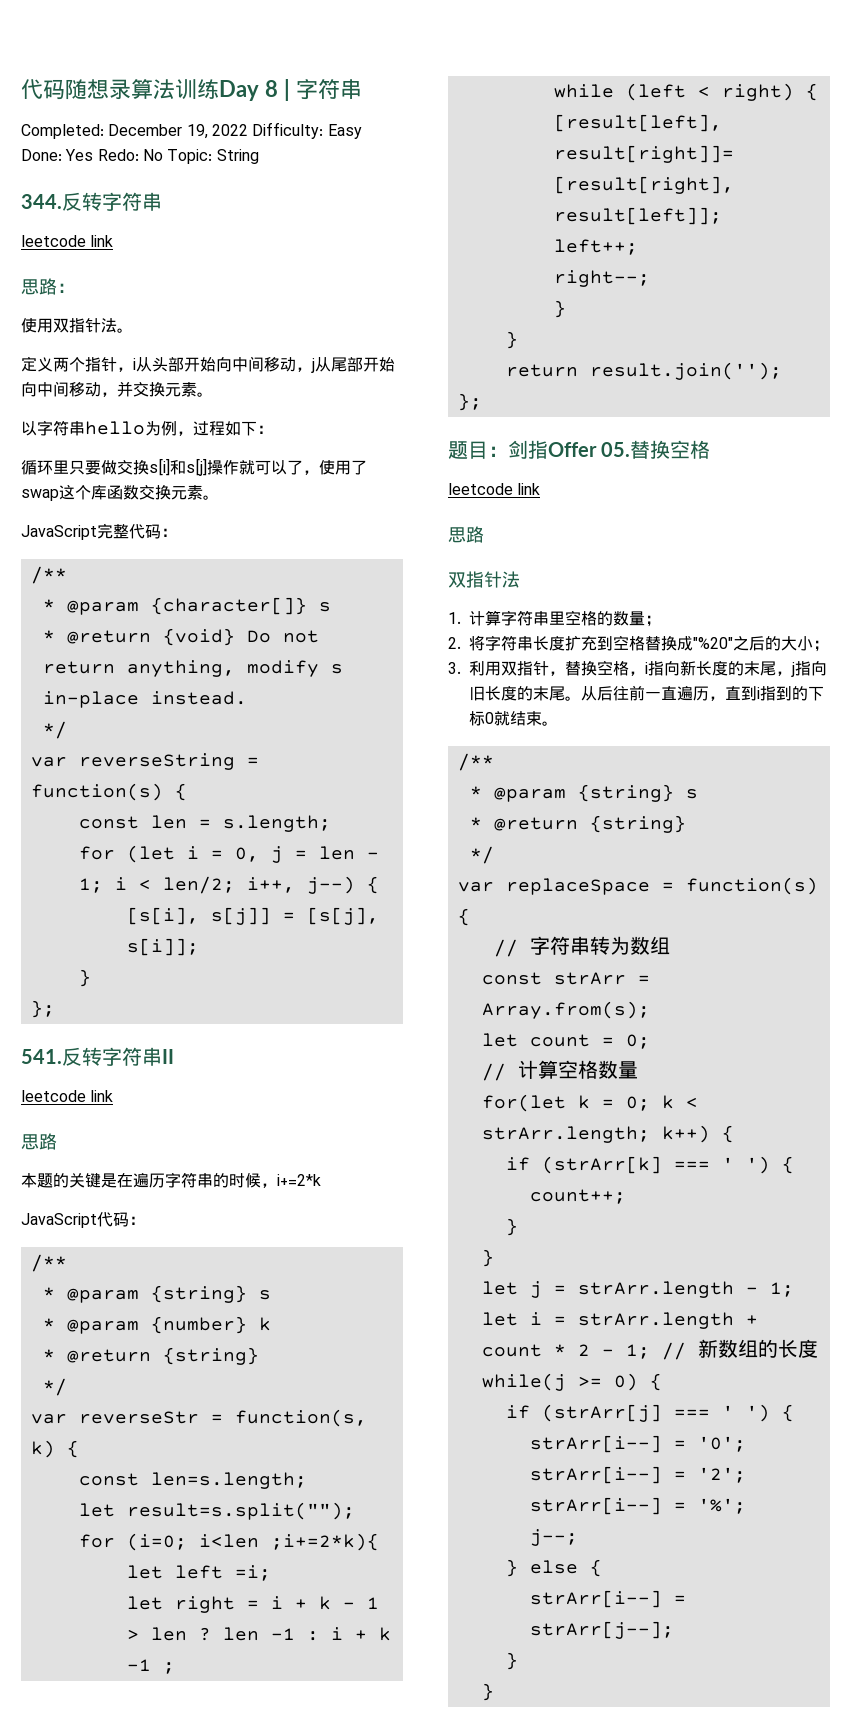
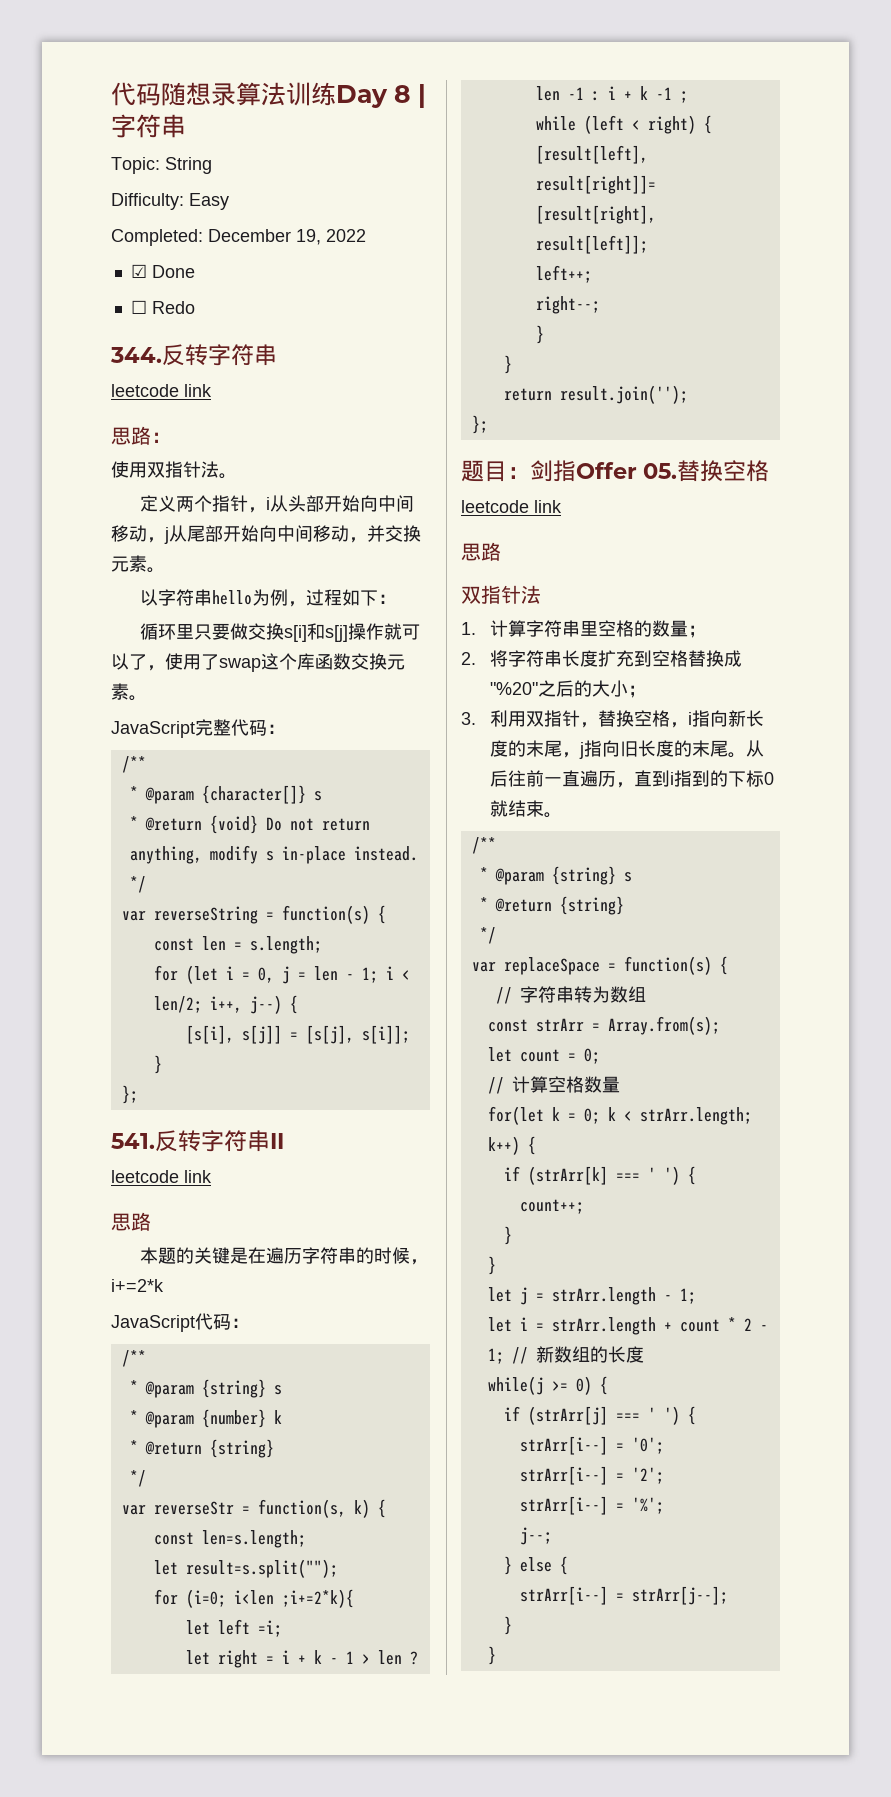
(362, 89) none -> [111,157,212,174] [111,193,229,210] // Topic: String // Difficulty: Easy
[252,122,362,139] [21,149,259,164] Difficulty: Easy Done: Yes Redo: No Topic: String -> [130,264,195,278] [130,300,195,314] // ☑ Done // ☐ Redo

